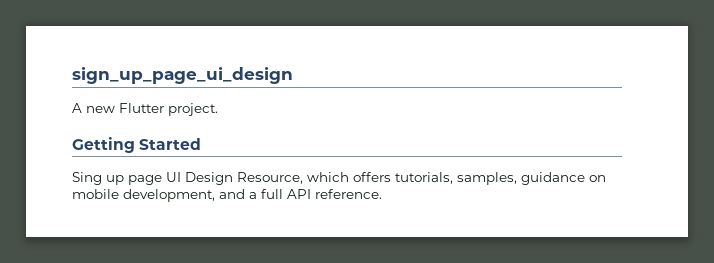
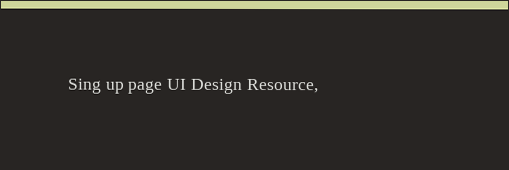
[72,67,293,84] [72,103,218,116] [72,137,202,153] sign_up_page_ui_design // A new Flutter project. // Getting Started // -> (67, 86) none
[307,172,606,185] [72,189,382,202] which offers tutorials, samples, guidance on mobile development, and a full API reference. -> (319, 86) none

